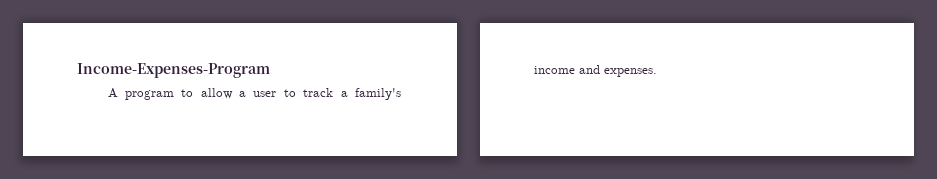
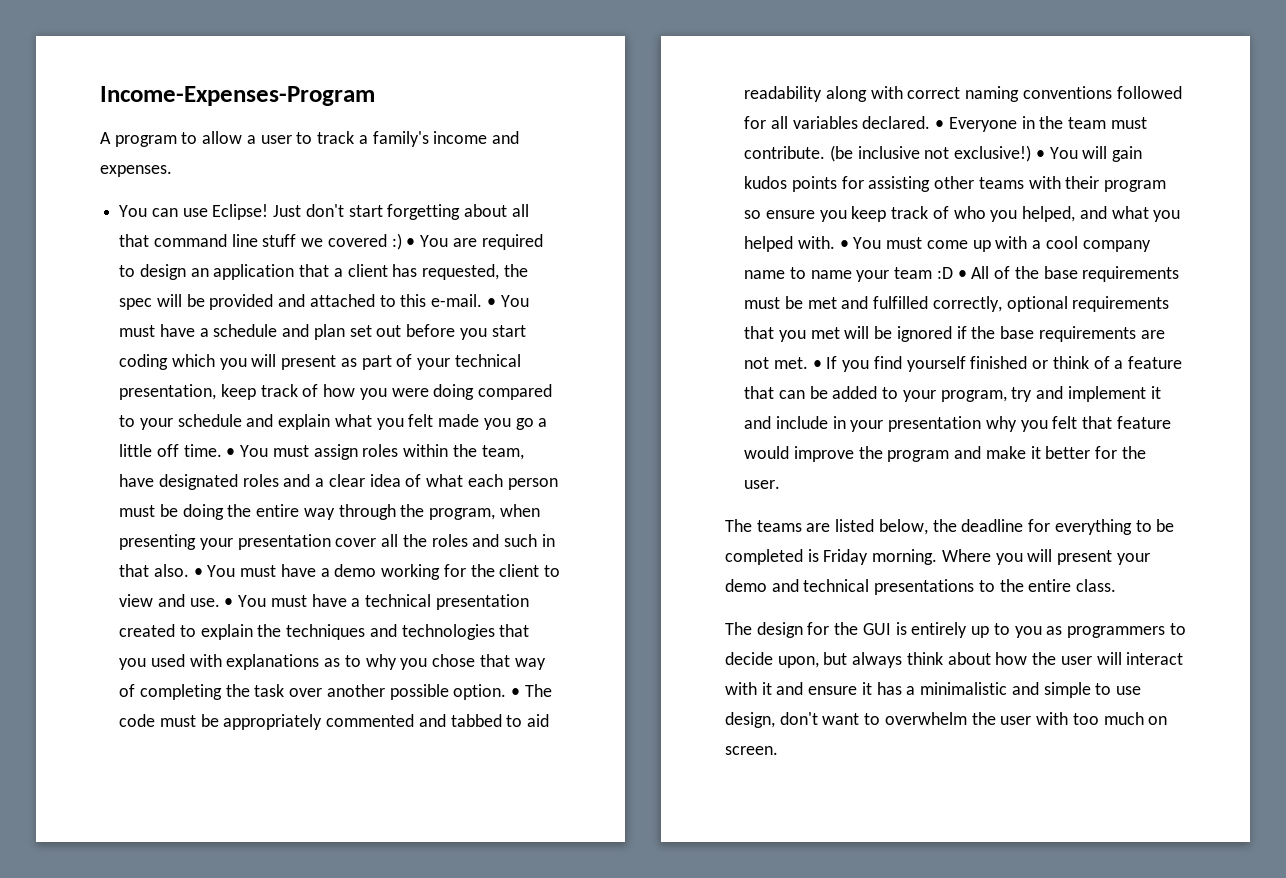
(657, 72) none -> [119,204,529,220] [119,233,543,250] [119,264,528,280] [119,294,529,310] [119,324,526,340] [119,354,521,370] [119,384,553,400] [119,414,548,430] [119,444,524,460] [119,474,558,490] [119,504,540,520] [119,534,555,550] [119,564,560,580] [119,594,529,610] [119,624,530,640] [119,654,546,670] [119,684,552,700] [119,714,550,730] [744,86,1182,102] [744,116,1147,132] [744,145,1143,162] [744,176,1167,192] [744,206,1181,222] [744,236,1151,252] [744,266,1180,282] [744,296,1170,312] [744,326,1165,342] [744,356,1182,372] [744,386,1161,402] [744,416,1171,432] [744,446,1146,462] [744,480,781,489] [725,519,1175,535] [725,549,1150,565] [725,579,1117,595] [725,622,1186,638] [725,652,1184,668] [725,682,1141,698] [725,712,1168,728] [725,746,778,755] // You can use Eclipse! Just don't start forgetting about all that command line stuff we covered :) • You are required to design an application that a client has requested, the spec will be provided and attached to this e-mail. • You must have a schedule and plan set out before you start coding which you will present as part of your technical presentation, keep track of how you were doing compared to your schedule and explain what you felt made you go a little off time. • You must assign roles within the team, have designated roles and a clear idea of what each person must be doing the entire way through the program, when presenting your presentation cover all the roles and such in that also. • You must have a demo working for the client to view and use. • You must have a technical presentation created to explain the techniques and technologies that you used with explanations as to why you chose that way of completing the task over another possible option. • The code must be appropriately commented and tabbed to aid readability along with correct naming conventions followed for all variables declared. • Everyone in the team must contribute. (be inclusive not exclusive!) • You will gain kudos points for assisting other teams with their program so ensure you keep track of who you helped, and what you helped with. • You must come up with a cool company name to name your team :D • All of the base requirements must be met and fulfilled correctly, optional requirements that you met will be ignored if the base requirements are not met. • If you find yourself finished or think of a feature that can be added to your program, try and implement it and include in your presentation why you felt that feature would improve the program and make it better for the user. // The teams are listed below, the deadline for everything to be completed is Friday morning. Where you will present your demo and technical presentations to the entire class. // The design for the GUI is entirely up to you as programmers to decide upon, but always think about how the user will interact with it and ensure it has a minimalistic and simple to use design, don't want to overwhelm the user with too much on screen.

